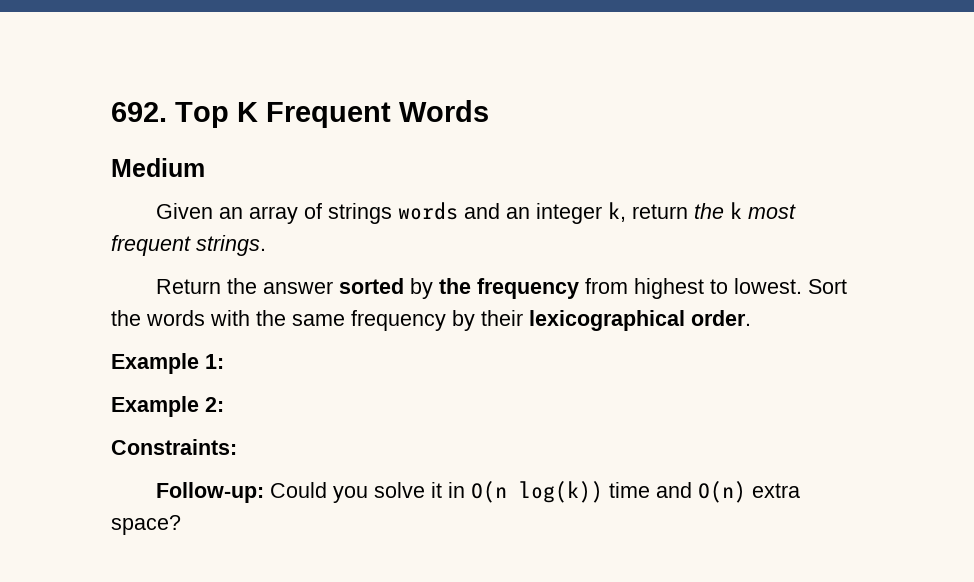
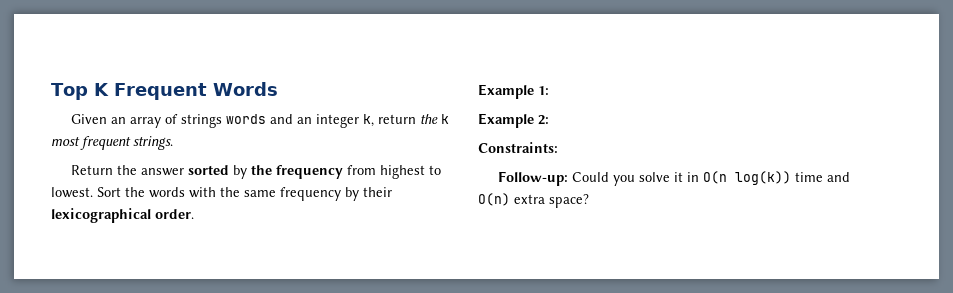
[111,102,167,122] 692. -> (51, 91) none
[111,158,205,177] // Medium -> (278, 89) none

